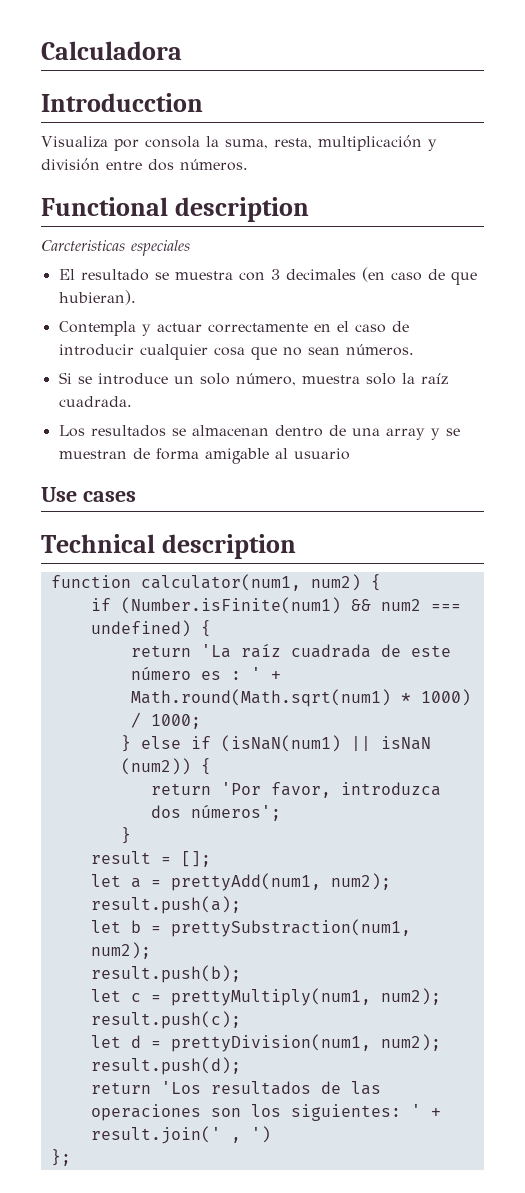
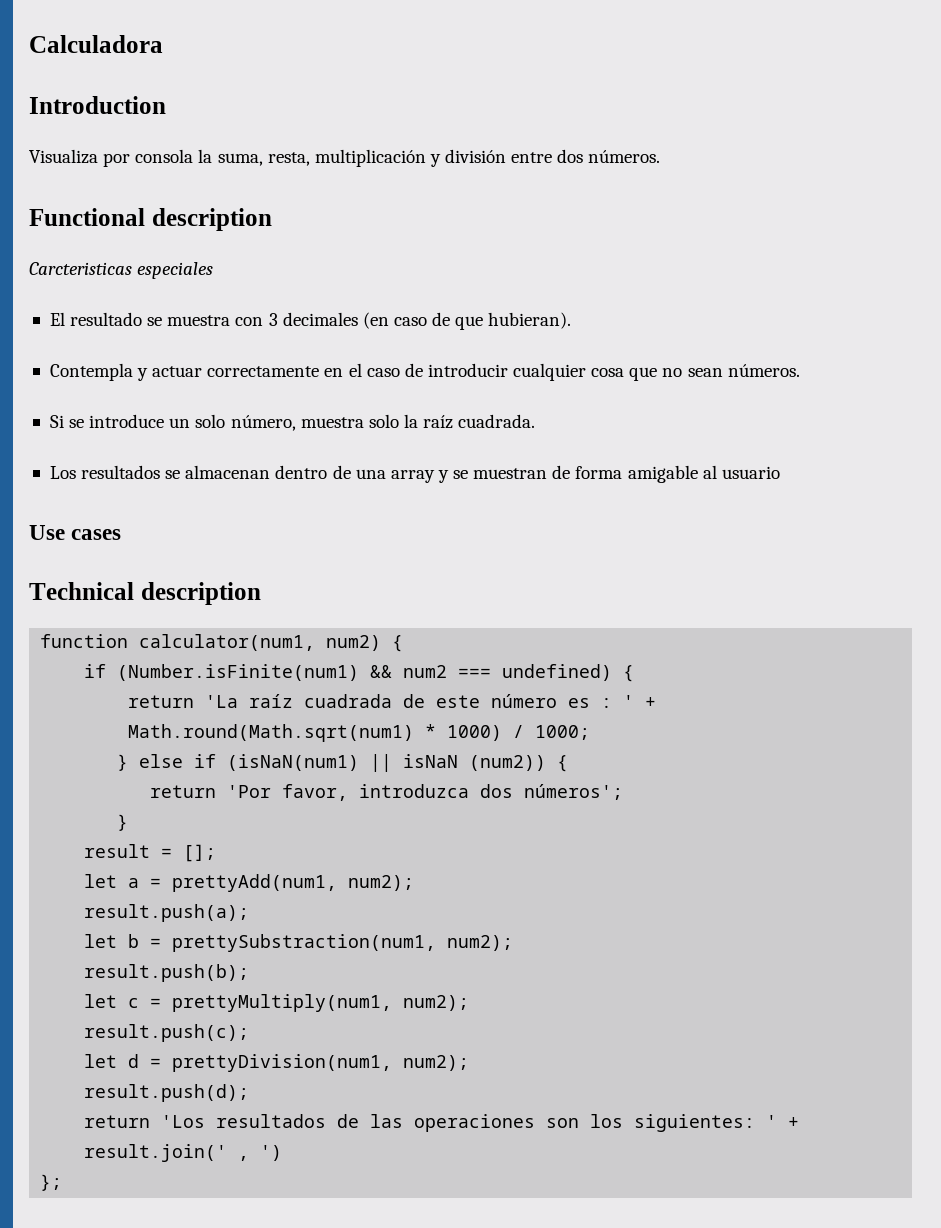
[41,93,203,112] Introducction -> [29,96,166,114] Introduction

